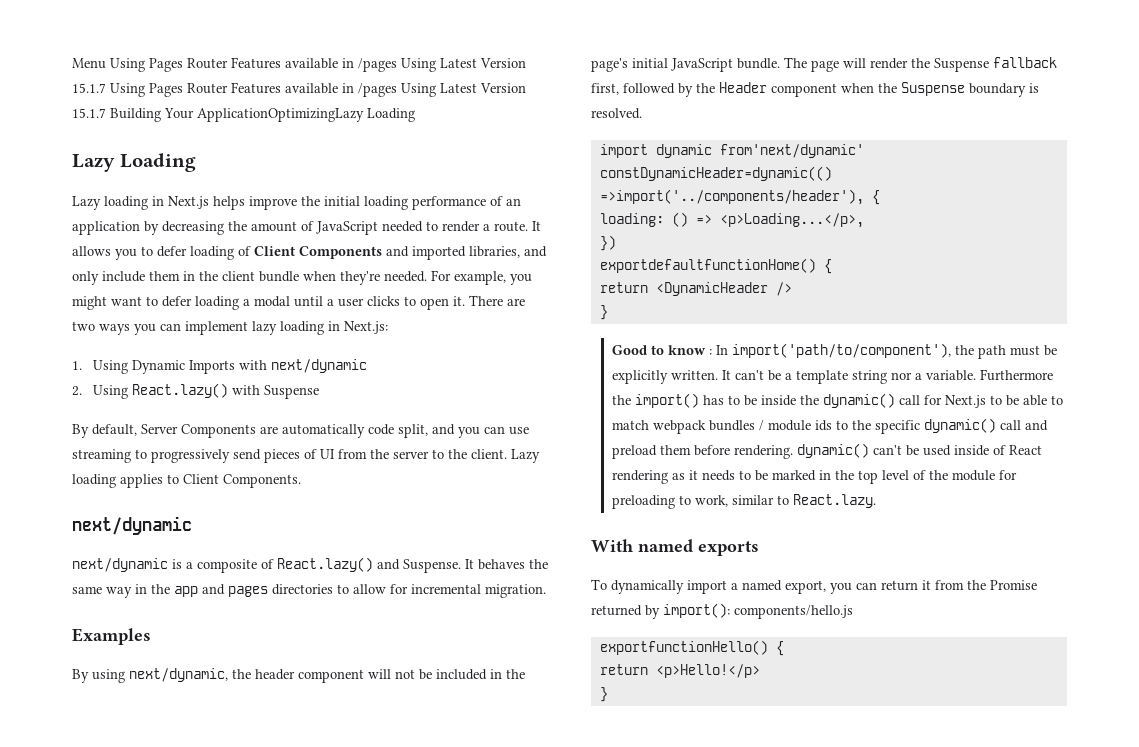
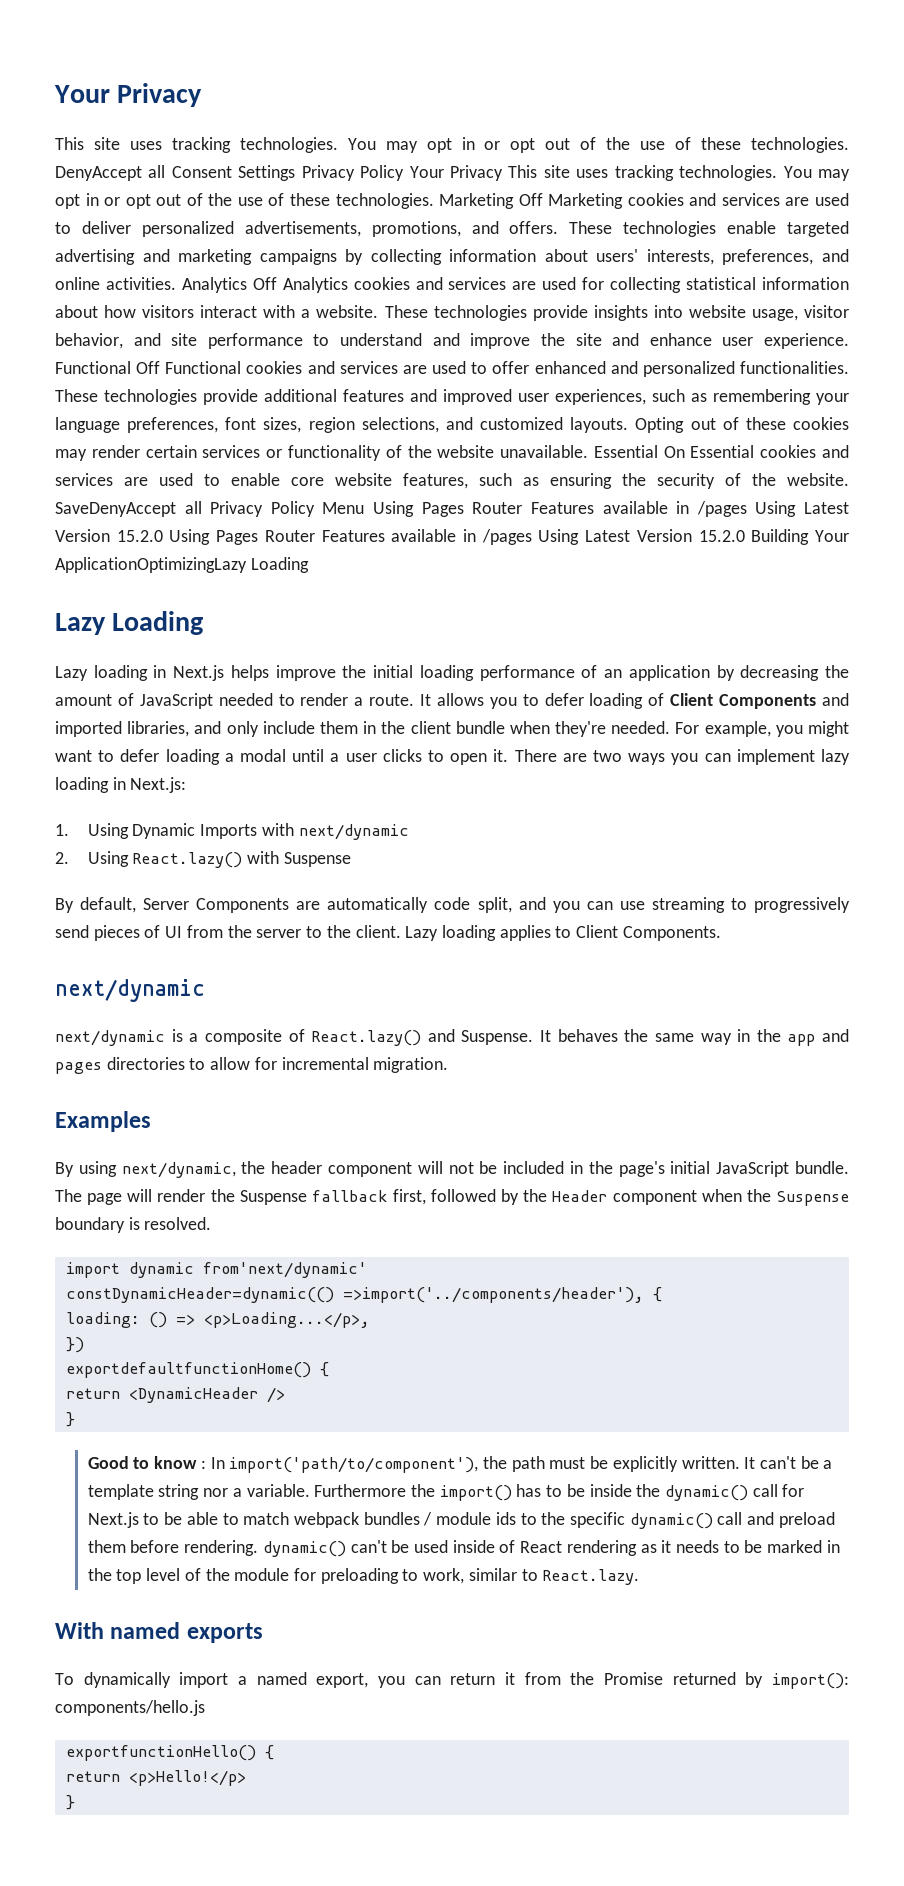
(72, 63) none -> [54,83,203,107] [55,137,850,153] [55,165,851,181] [55,193,849,209] [55,221,849,237] [55,249,849,265] [55,277,849,293] [55,305,849,321] [55,333,850,349] [55,361,849,377] [55,389,849,405] [55,417,850,433] [55,445,850,461] [55,473,849,489] [55,501,315,517] Your Privacy // This site uses tracking technologies. You may opt in or opt out of the use of these technologies. DenyAccept all Consent Settings Privacy Policy Your Privacy This site uses tracking technologies. You may opt in or opt out of the use of these technologies. Marketing Off Marketing cookies and services are used to deliver personalized advertisements, promotions, and offers. These technologies enable targeted advertising and marketing campaigns by collecting information about users' interests, preferences, and online activities. Analytics Off Analytics cookies and services are used for collecting statistical information about how visitors interact with a website. These technologies provide insights into website usage, visitor behavior, and site performance to understand and improve the site and enhance user experience. Functional Off Functional cookies and services are used to offer enhanced and personalized functionalities. These technologies provide additional features and improved user experiences, such as remembering your language preferences, font sizes, region selections, and customized layouts. Opting out of these cookies may render certain services or functionality of the website unavailable. Essential On Essential cookies and services are used to enable core website features, such as ensuring the security of the website. SaveDenyAccept all Privacy Policy
[72,83,106,93] 15.1.7 -> [116,530,163,542] 15.2.0
[72,108,106,118] 15.1.7 -> [698,530,745,542] 15.2.0

